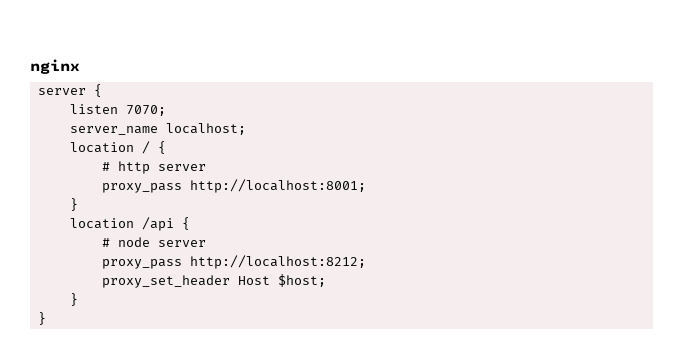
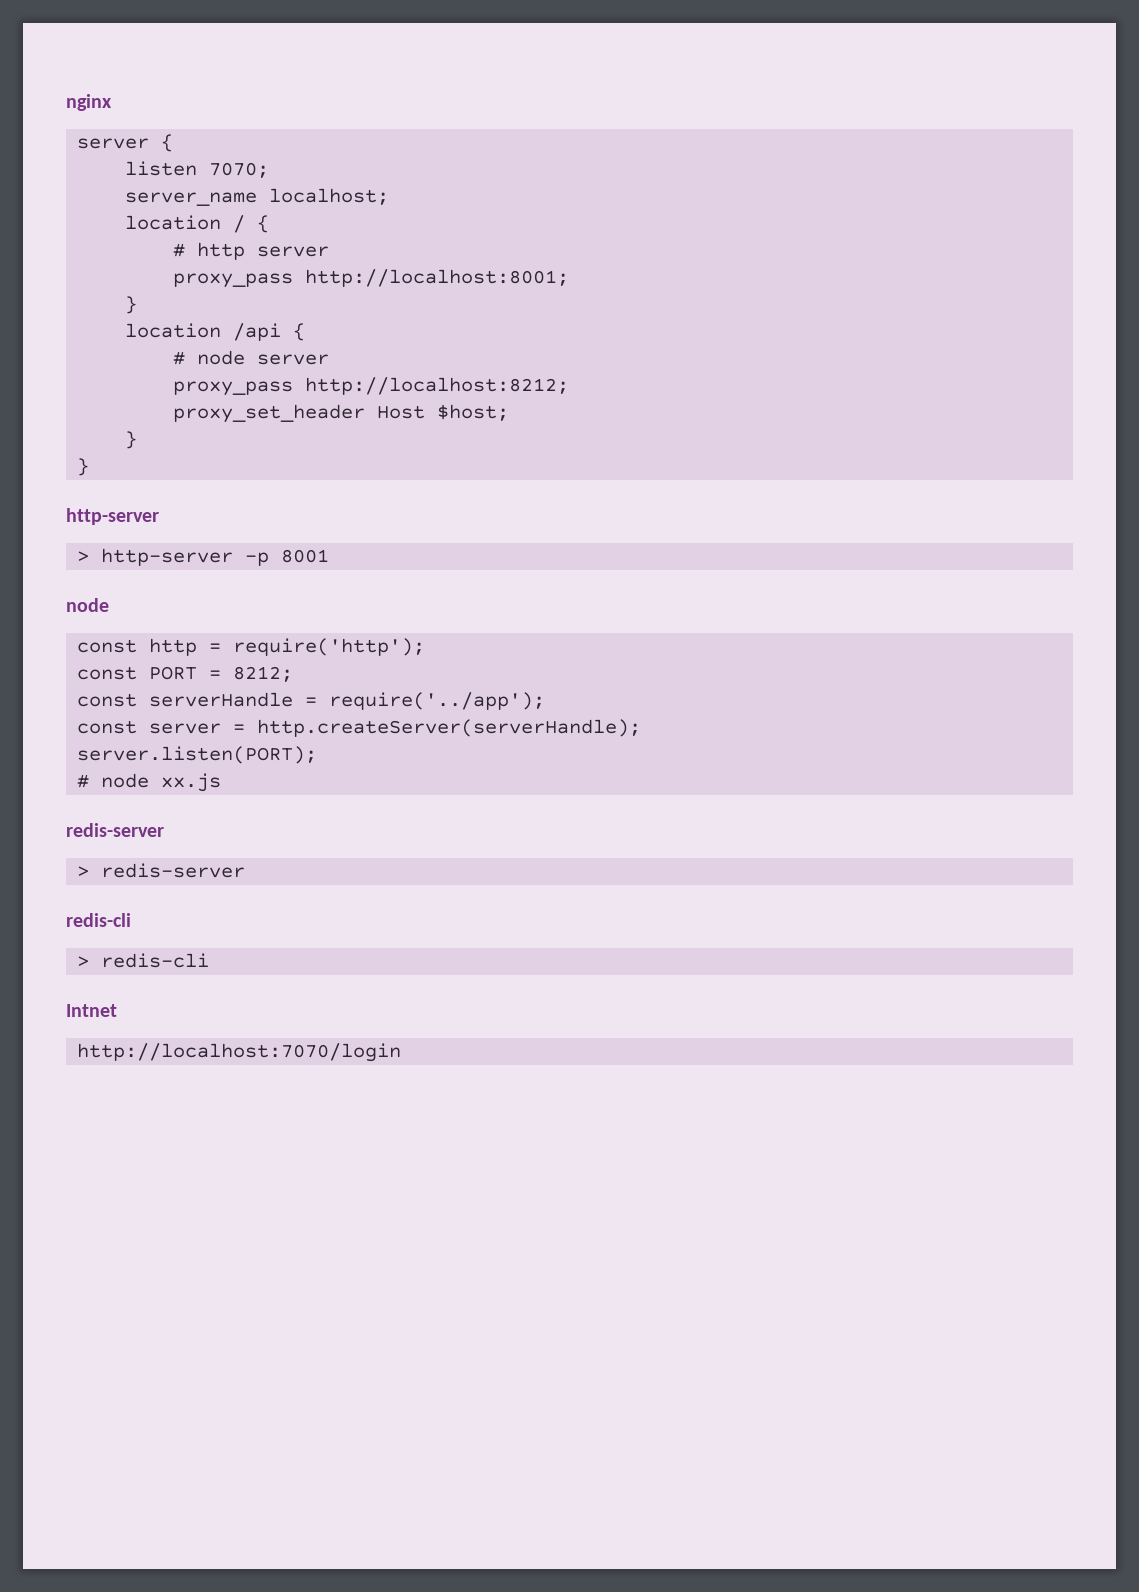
(46, 318) none -> [66,508,159,525] [77,548,330,566] [66,598,109,612] [77,638,426,656] [77,666,294,682] [77,692,546,710] [77,719,642,737] [77,746,318,764] [77,773,222,792] [66,823,164,837] [77,863,246,878] [66,913,131,927] [77,953,210,968] [66,1004,117,1017] [77,1043,402,1062] // http-server // > http-server -p 8001 // node // const http = require('http'); // const PORT = 8212; // const serverHandle = require('../app'); // const server = http.createServer(serverHandle); // server.listen(PORT); // # node xx.js // redis-server // > redis-server // redis-cli // > redis-cli // Intnet // http://localhost:7070/login

